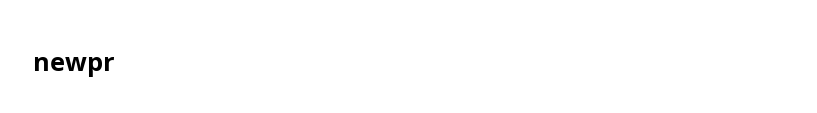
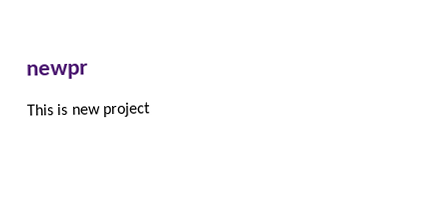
(115, 67) none -> [27,102,151,118] // This is new project

